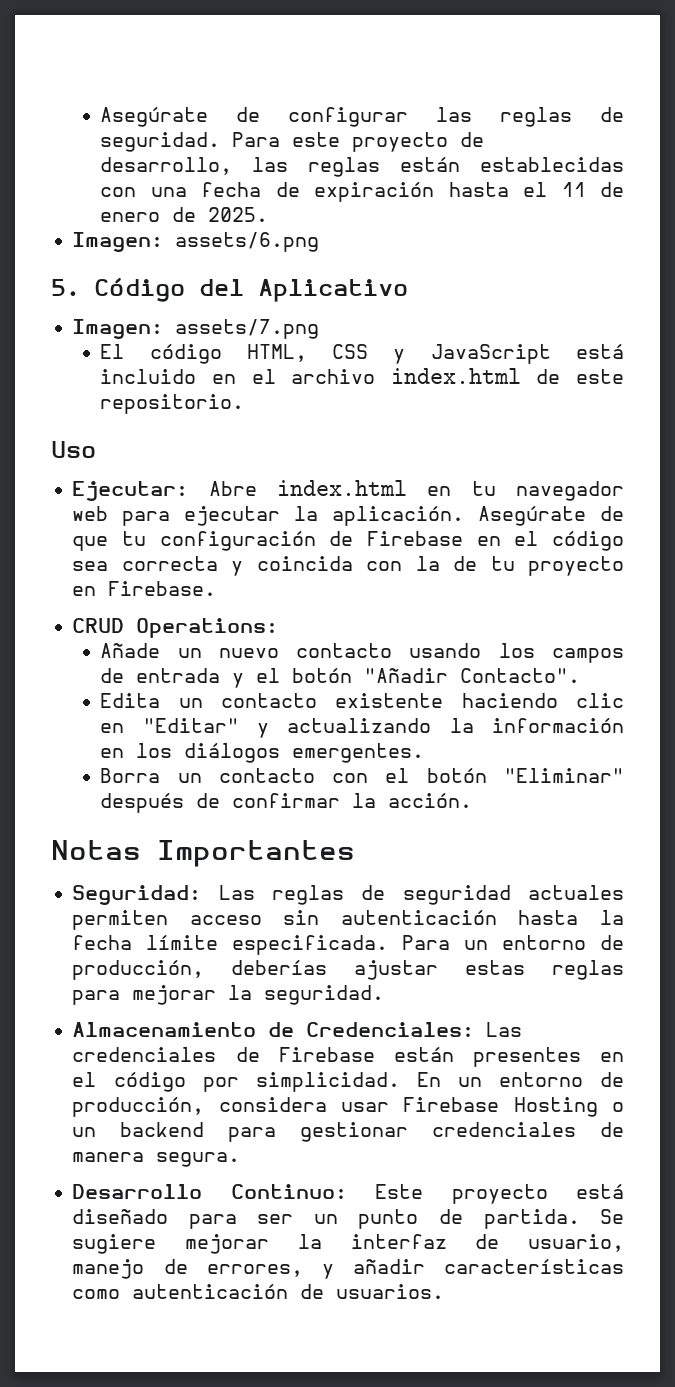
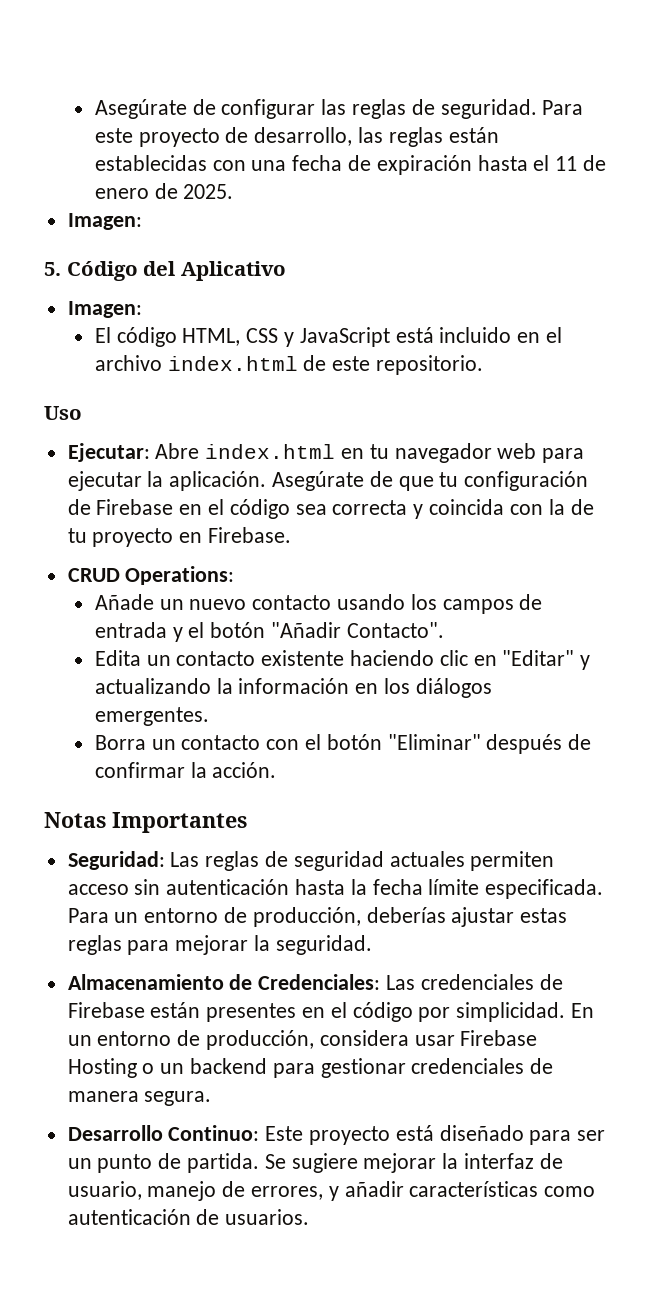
[175,232,320,252] assets/6.png -> (142, 221) none
[175,319,320,339] assets/7.png -> (142, 309) none

